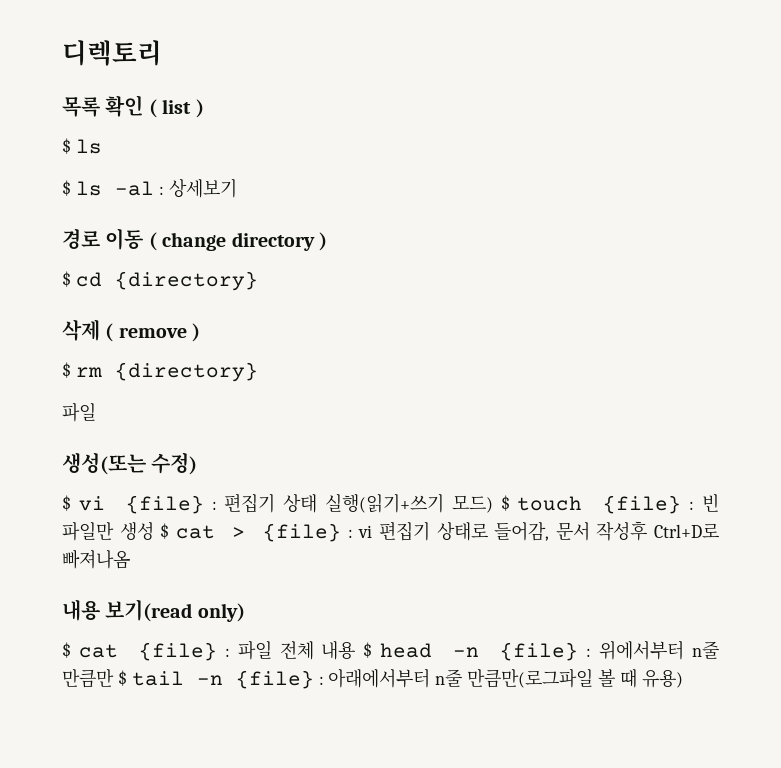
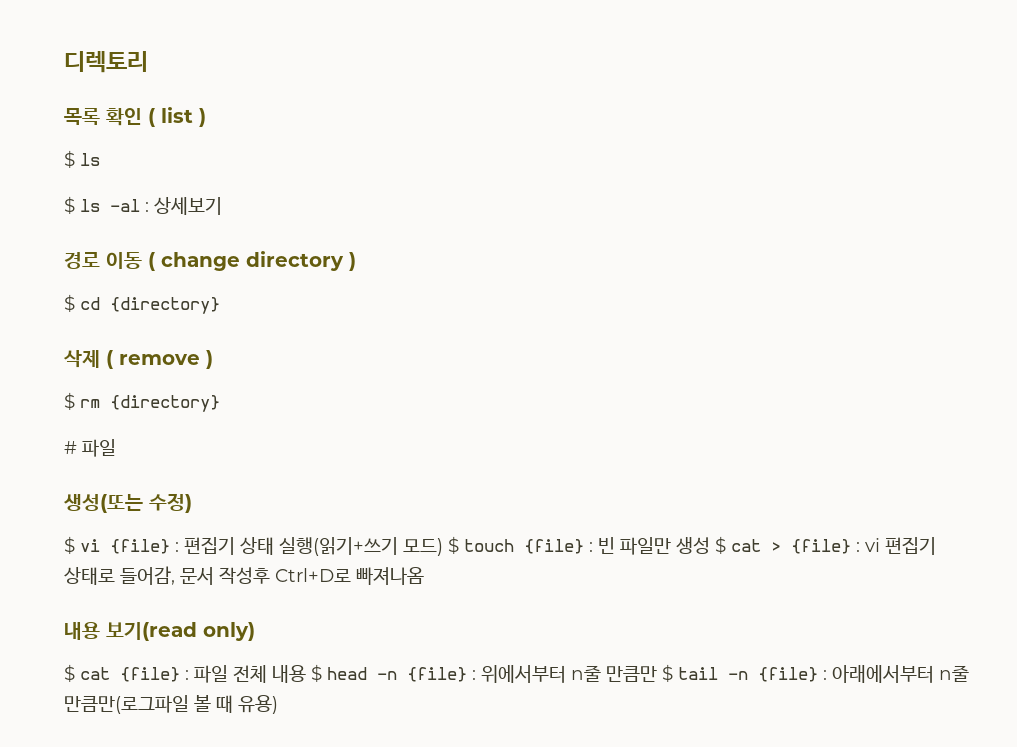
(258, 372) none -> [64,441,77,454] #

